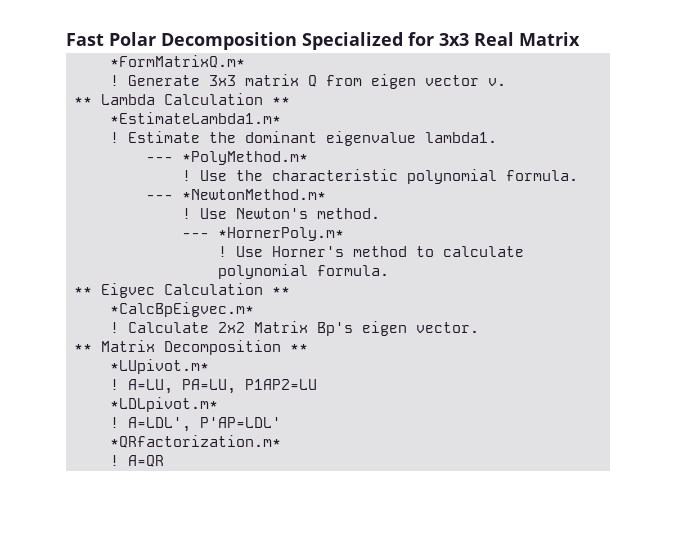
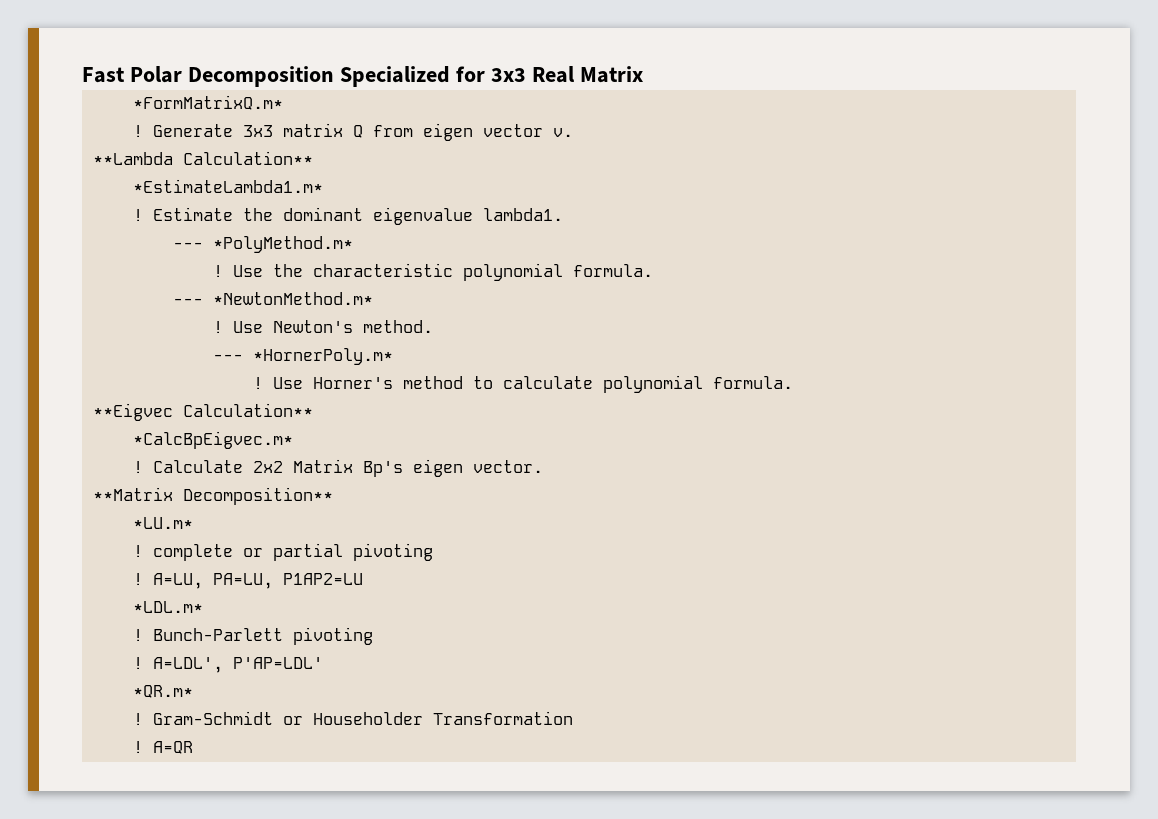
[74,93,291,105] ** Lambda Calculation ** -> [92,151,313,165] **Lambda Calculation**
[74,283,291,298] ** Eigvec Calculation ** -> [92,403,313,421] **Eigvec Calculation**
[74,340,309,355] [110,359,210,374] ** Matrix Decomposition ** // *LUpivot.m* -> [92,487,333,505] [132,517,193,529] [132,543,433,561] **Matrix Decomposition** // *LU.m* // ! complete or partial pivoting
[110,397,219,412] *LDLpivot.m* -> [132,601,203,613] [132,627,373,645] *LDL.m* // ! Bunch-Parlett pivoting
[110,435,282,448] *QRfactorization.m* -> [132,685,193,698] [132,711,573,725] *QR.m* // ! Gram-Schmidt or Householder Transformation

